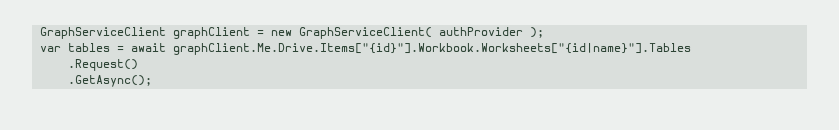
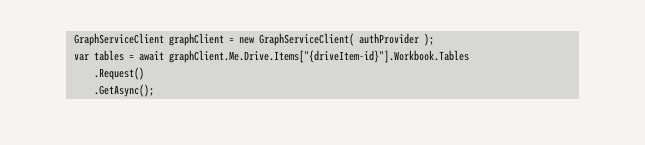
[172,43,691,55] graphClient.Me.Drive.Items["{id}"].Workbook.Worksheets["{id|name}"].Tables -> [168,50,469,63] graphClient.Me.Drive.Items["{driveItem-id}"].Workbook.Tables

